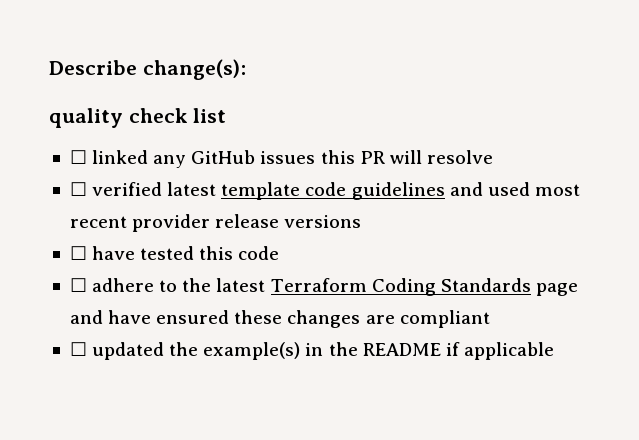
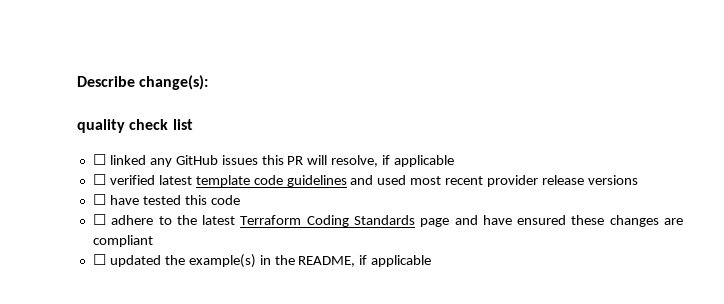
[426,150,493,164] resolve -> [331,155,455,167] resolve, if applicable
[362,343,441,356] README -> [298,256,356,267] README,

